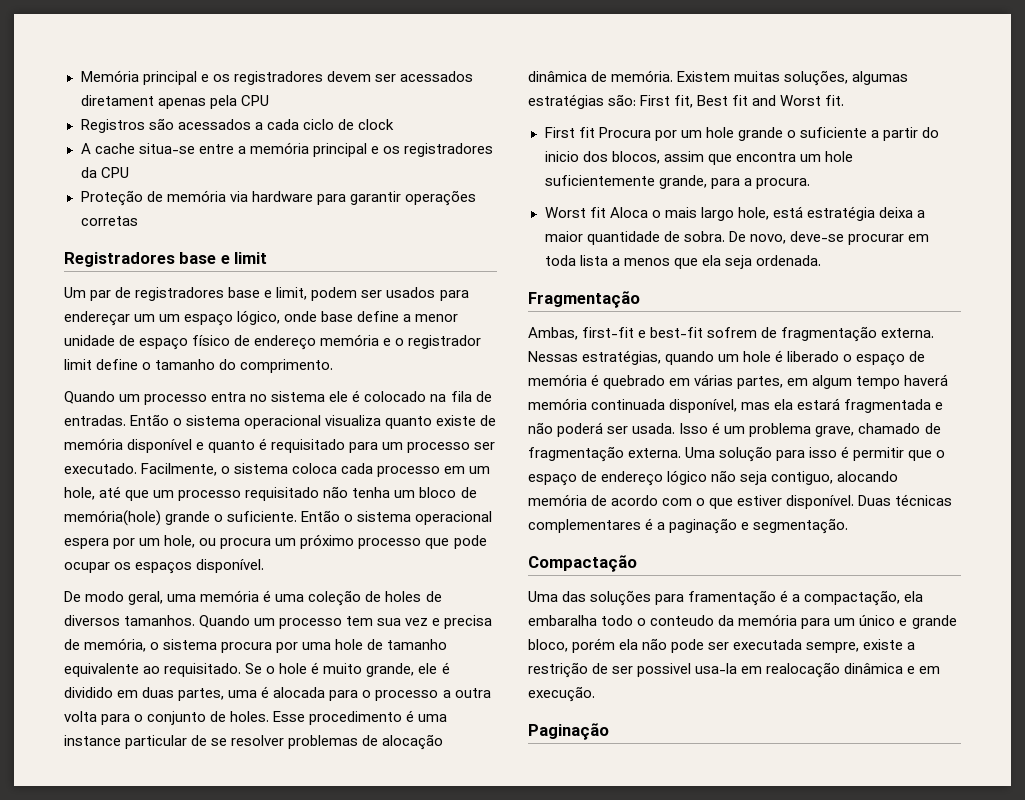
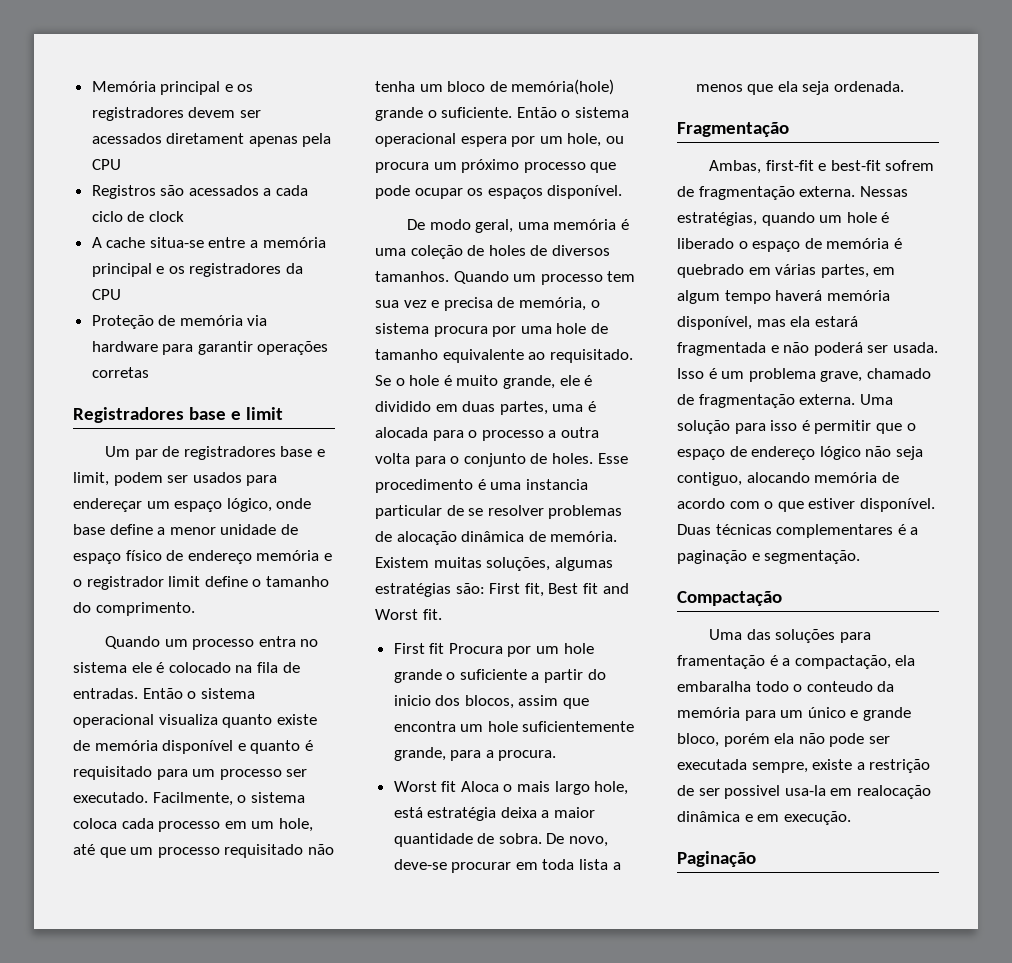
[159,314,181,322] um -> (170, 505) none
[64,735,121,746] instance -> [525,479,588,490] instancia
[591,399,666,410] continuada -> (890, 295) none

